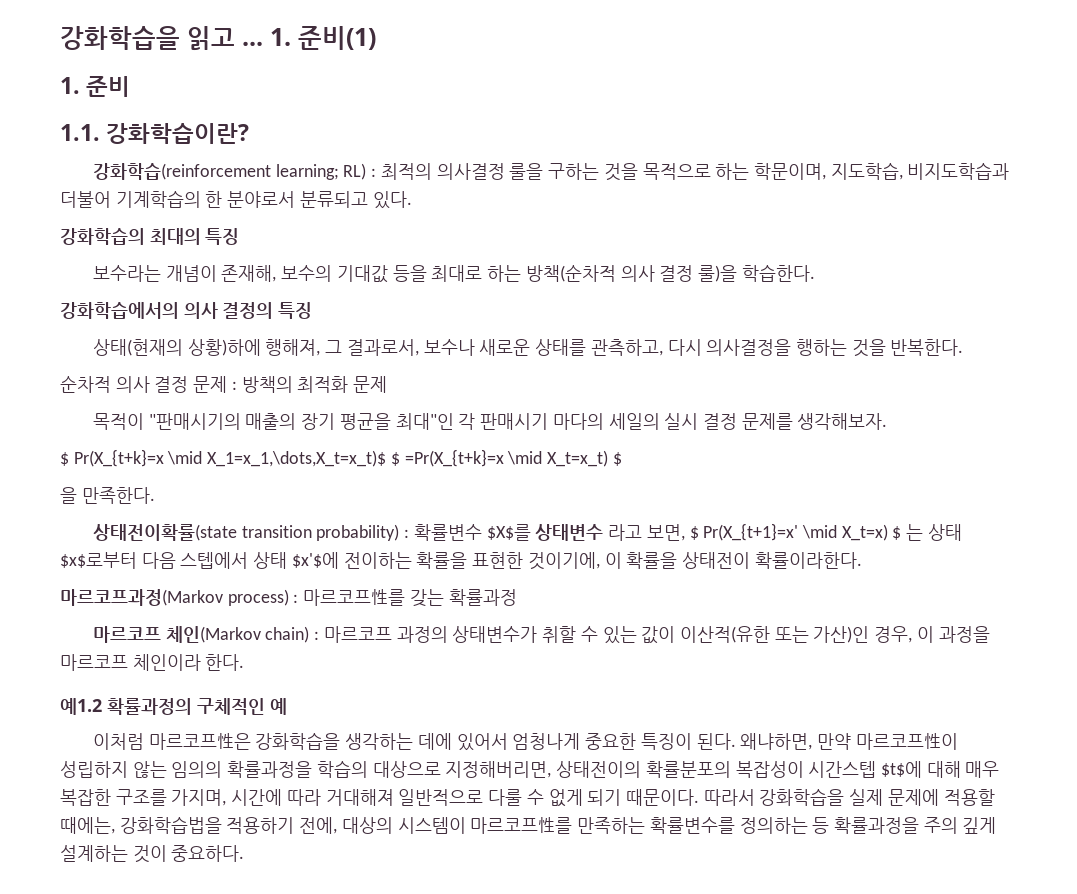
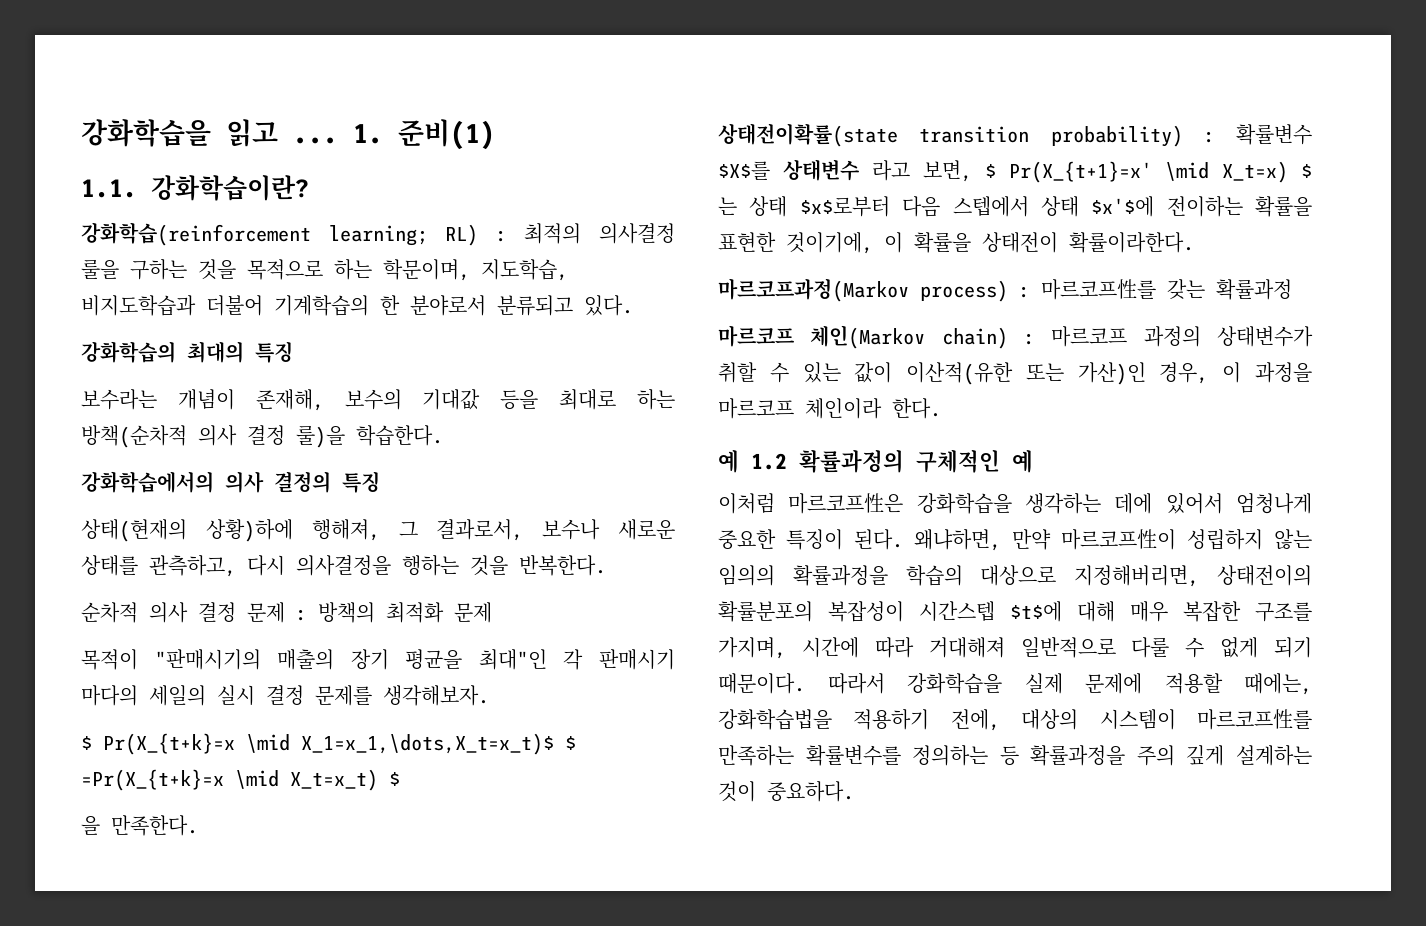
[60,76,131,97] // 1. 준비 -> (495, 134) none
[60,698,102,715] 예1.2 -> [718,450,787,473] 예 1.2

